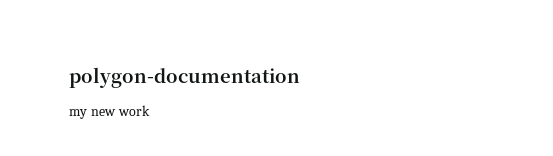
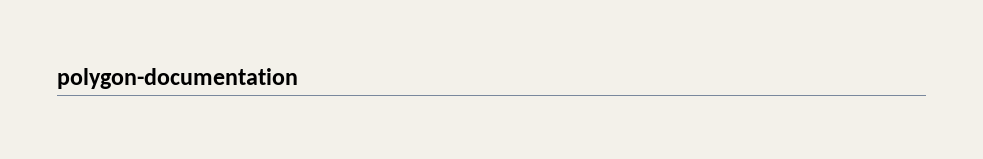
[69,105,150,119] // my new work -> (298, 78) none

